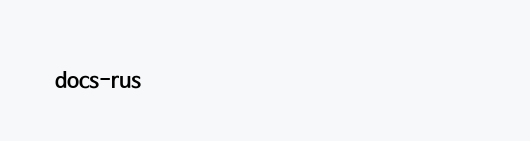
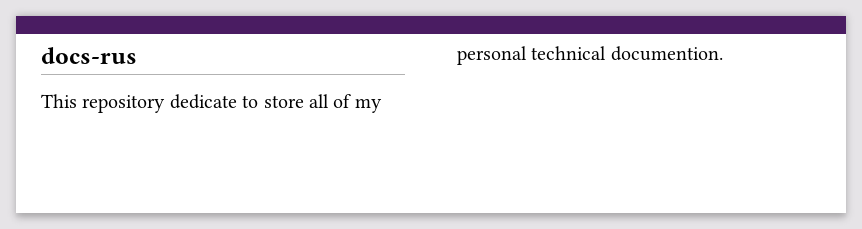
(141, 80) none -> [41,94,382,113] [457,46,723,65] // This repository dedicate to store all of my personal technical documention.

